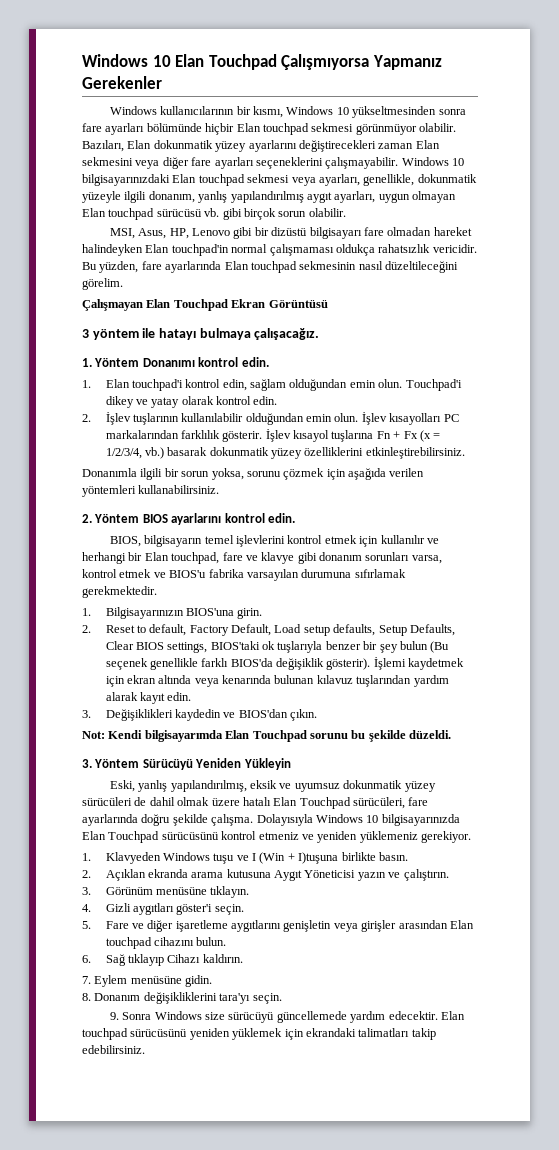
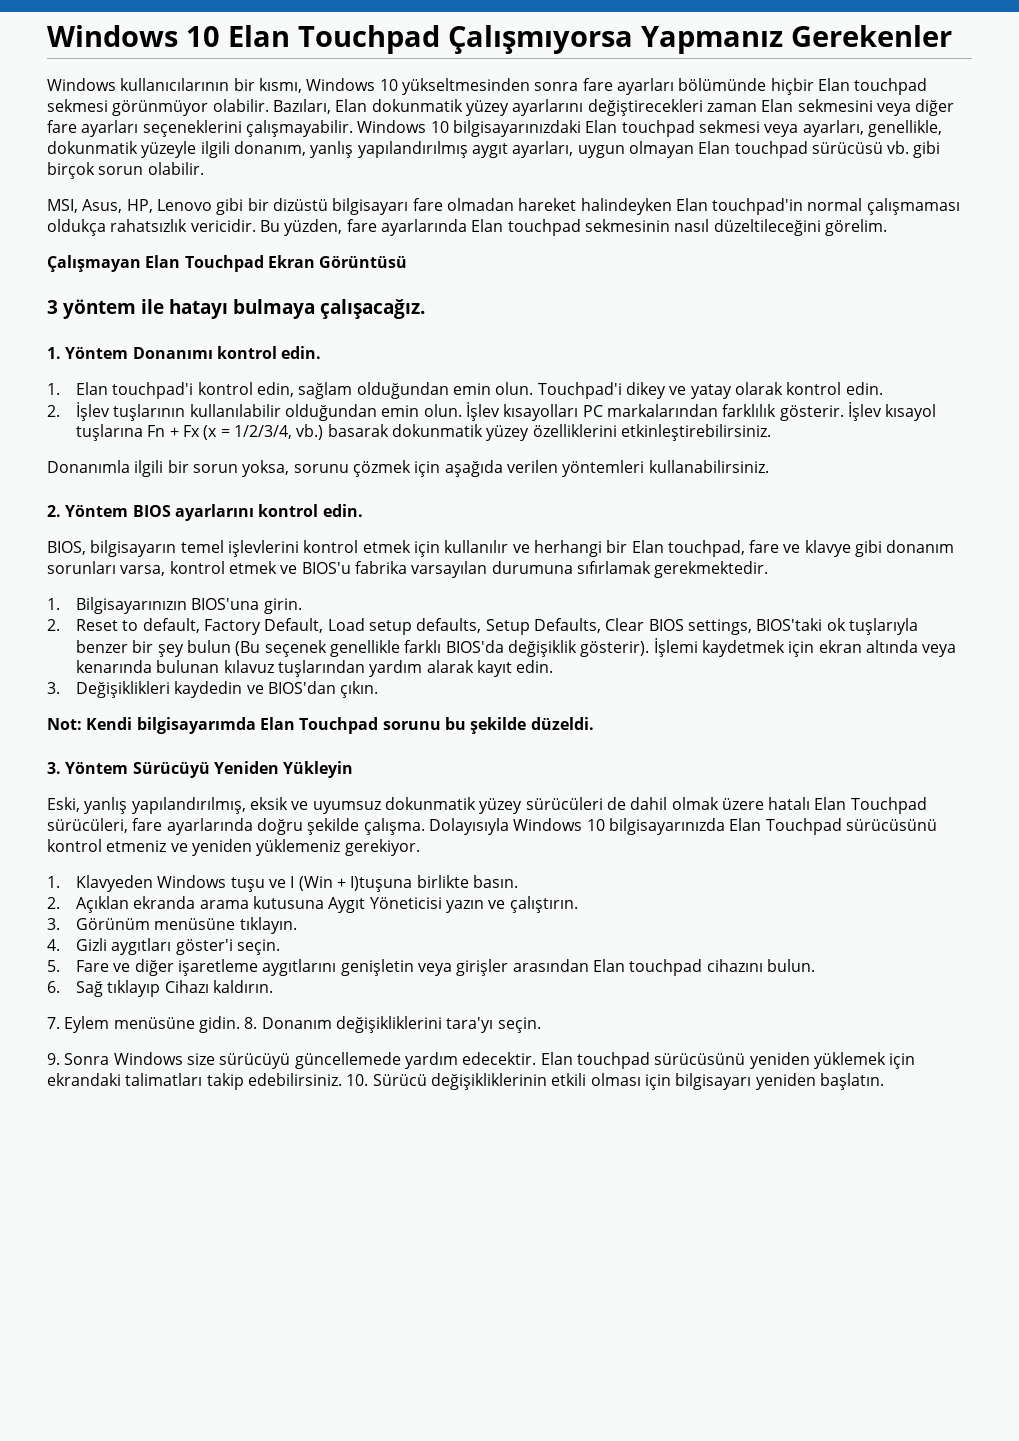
(213, 981) // -> (240, 1024) none
(145, 1049) none -> [346,1073,884,1090] 10. Sürücü değişikliklerinin etkili olması için bilgisayarı yeniden başlatın.

